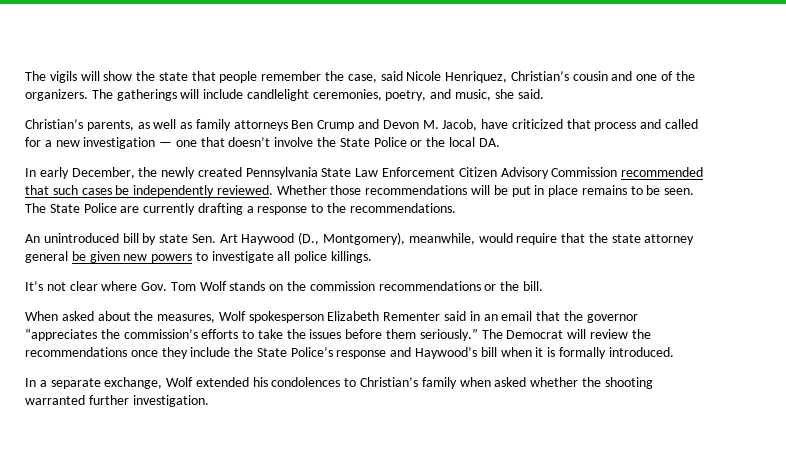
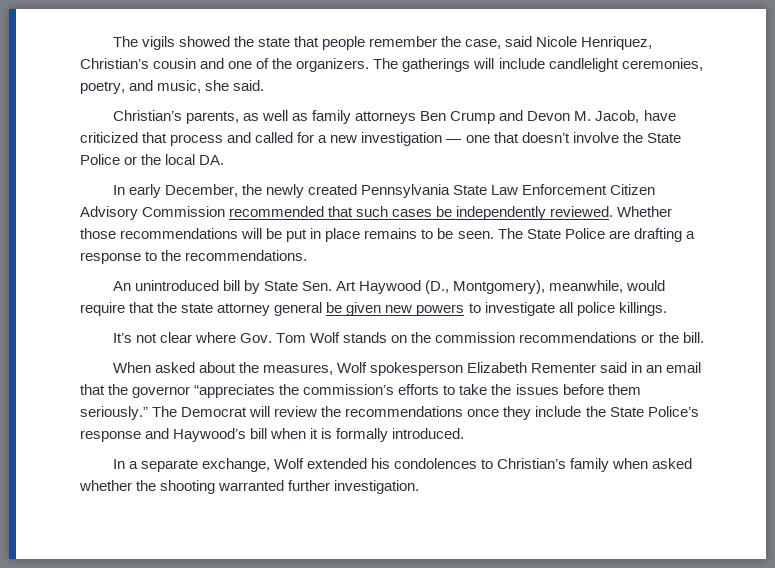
[80,71,133,81] will show -> [178,36,230,47] showed
[143,203,196,215] currently -> (630, 234) none
[159,234,189,243] state -> [264,281,299,291] State

